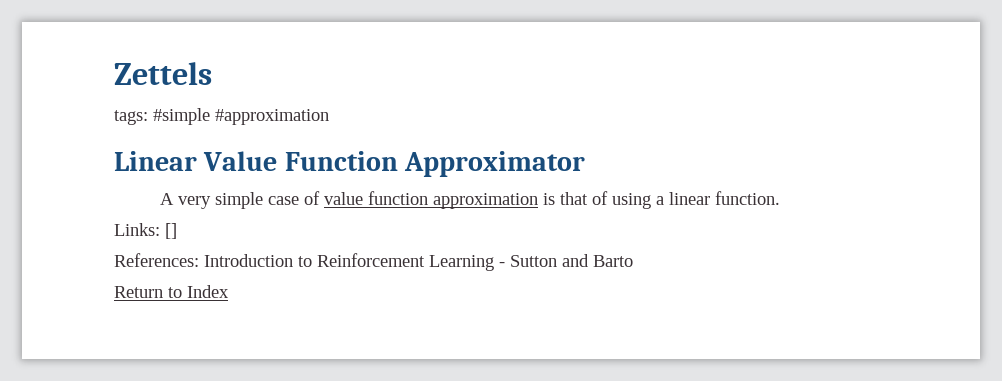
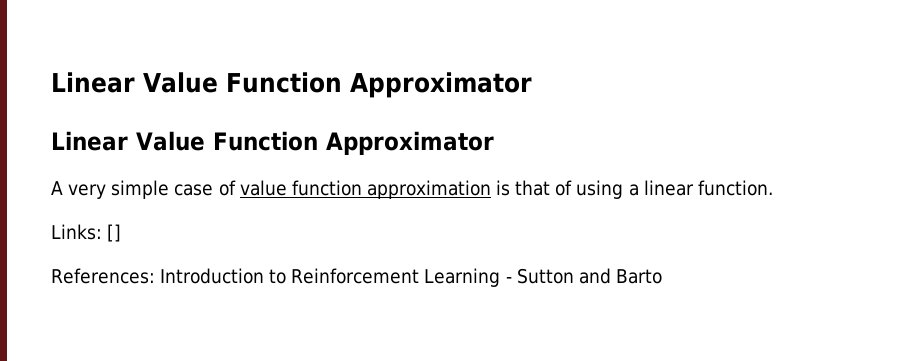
[114,62,212,85] [114,108,329,125] Zettels // tags: #simple #approximation -> [51,72,532,98] Linear Value Function Approximator
[114,285,229,298] // Return to Index -> (663, 276) none

